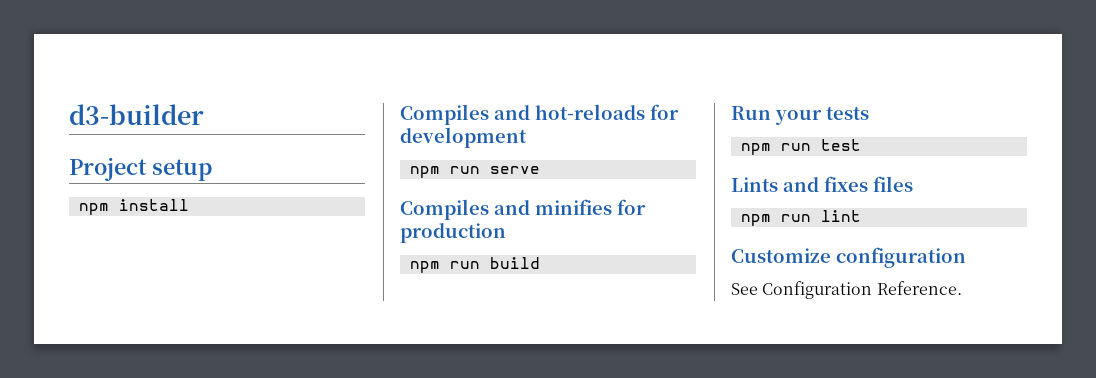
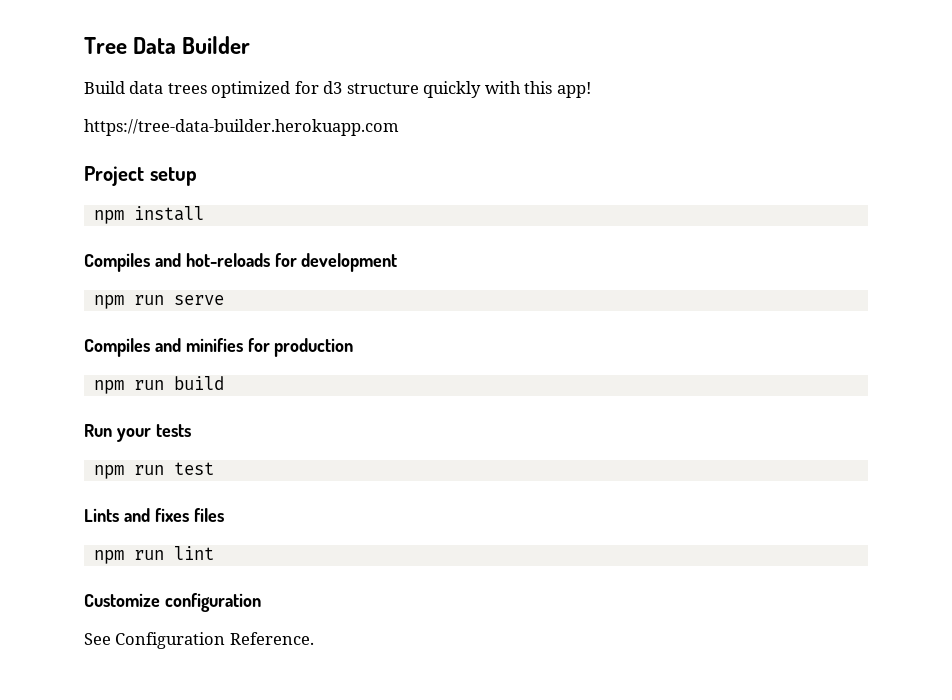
[69,104,204,125] d3-builder -> [84,36,251,54] [84,81,591,98] [84,119,399,136] Tree Data Builder // Build data trees optimized for d3 structure quickly with this app! // https://tree-data-builder.herokuapp.com

